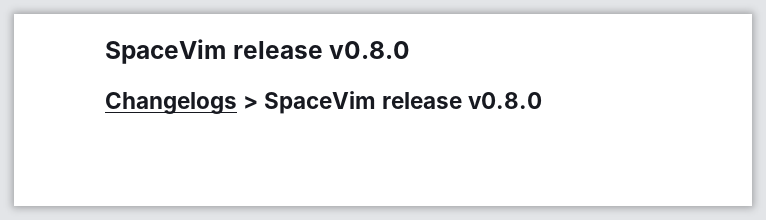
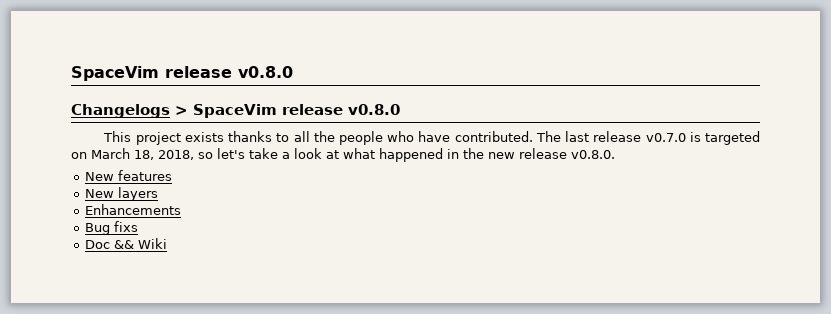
(543, 100) none -> [103,131,760,145] [71,148,615,162] [85,170,173,181] [85,187,159,201] [85,204,182,215] [85,221,139,235] [85,238,168,249] // This project exists thanks to all the people who have contributed. The last release v0.7.0 is targeted on March 18, 2018, so let's take a look at what happened in the new release v0.8.0. // New features // New layers // Enhancements // Bug fixs // Doc && Wiki

